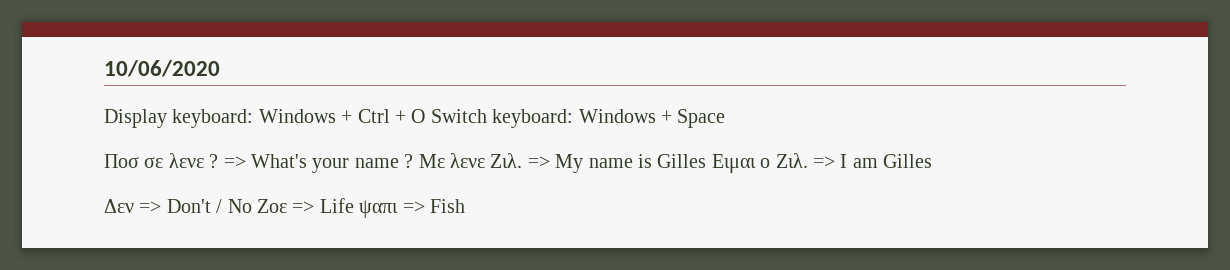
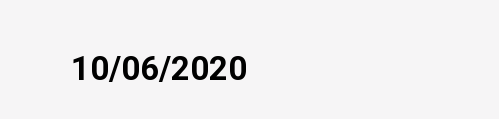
[104,109,726,128] [104,153,933,173] [104,198,465,218] // Display keyboard: Windows + Ctrl + O Switch keyboard: Windows + Space // Ποσ σε λενε ? => What's your name ? Με λενε Ζιλ. => My name is Gilles Ειμαι ο Ζιλ. => I am Gilles // Δεν => Don't / No Ζοε => Life ψαπι => Fish -> (247, 69) none

